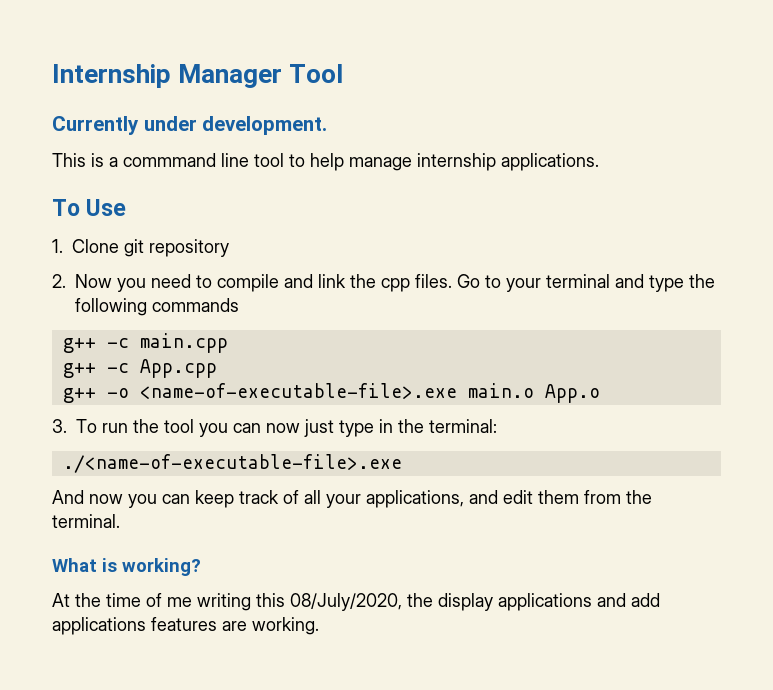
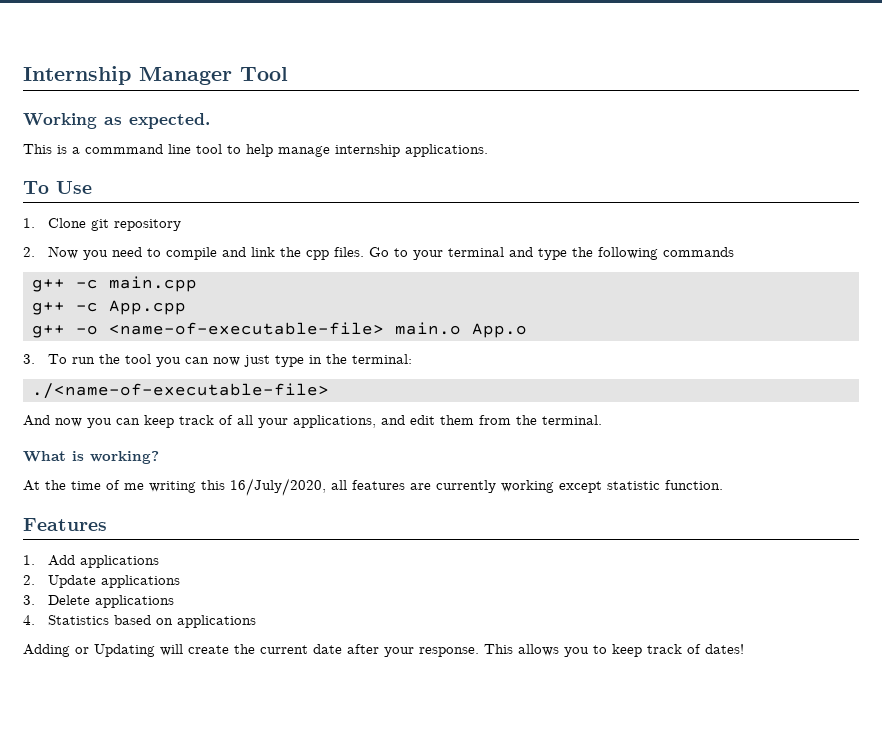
[52,116,328,135] Currently under development. -> [23,113,210,129] Working as expected.
[139,383,457,399] <name-of-executable-file>.exe -> [109,322,384,335] <name-of-executable-file>
[62,454,402,473] ./<name-of-executable-file>.exe -> [32,383,329,399] ./<name-of-executable-file>
[290,593,660,611] [52,617,319,635] 08/July/2020, the display applications and add applications features are working. -> [230,478,723,496] [23,518,107,531] [23,555,160,568] [23,575,181,588] [23,595,175,608] [23,615,257,628] [23,644,744,657] 16/July/2020, all features are currently working except statistic function. // Features // 1. Add applications // 2. Update applications // 3. Delete applications // 4. Statistics based on applications // Adding or Updating will create the current date after your response. This allows you to keep track of dates!

